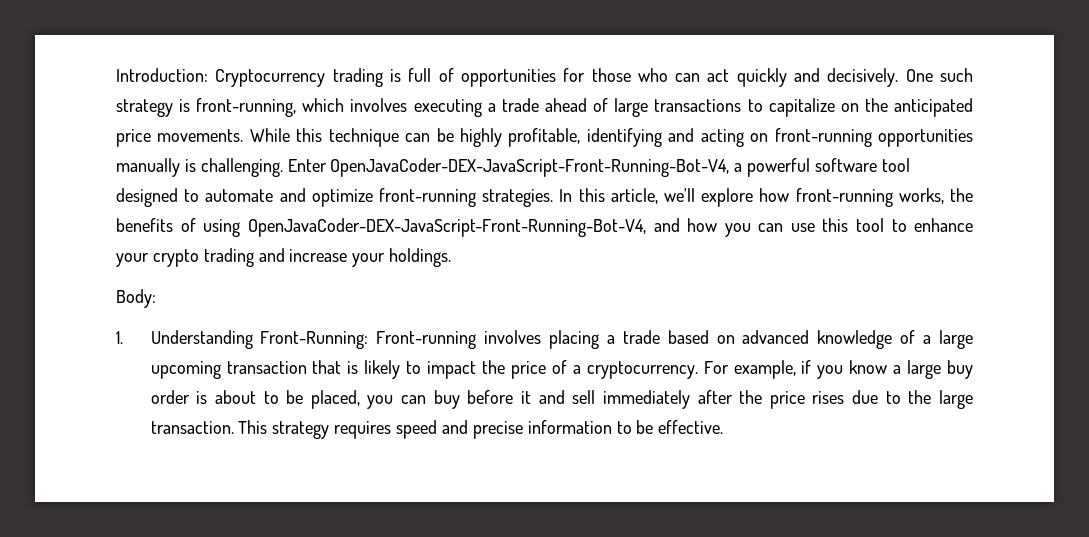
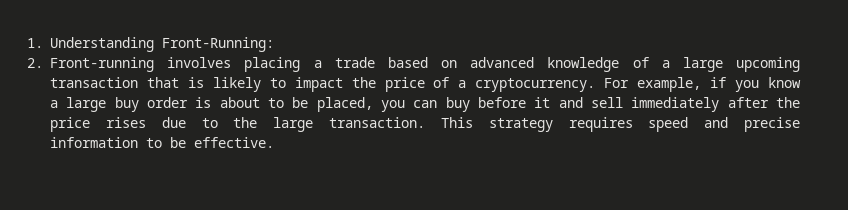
[116,68,973,87] [116,98,973,117] [116,128,973,147] [116,158,910,177] [116,188,974,207] [116,218,974,237] [116,248,452,267] [116,289,156,308] Introduction: Cryptocurrency trading is full of opportunities for those who can act quickly and decisively. One such strategy is front-running, which involves executing a trade ahead of large transactions to capitalize on the anticipated price movements. While this technique can be highly profitable, identifying and acting on front-running opportunities manually is challenging. Enter OpenJavaCoder-DEX-JavaScript-Front-Running-Bot-V4, a powerful software tool designed to automate and optimize front-running strategies. In this article, we'll explore how front-running works, the benefits of using OpenJavaCoder-DEX-JavaScript-Front-Running-Bot-V4, and how you can use this tool to enhance your crypto trading and increase your holdings. // Body: // -> (27, 43) none
(369, 340) none -> [27,58,43,68] // 2.

